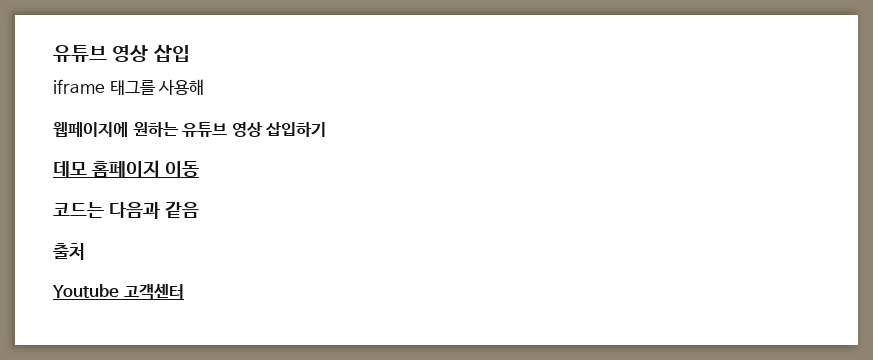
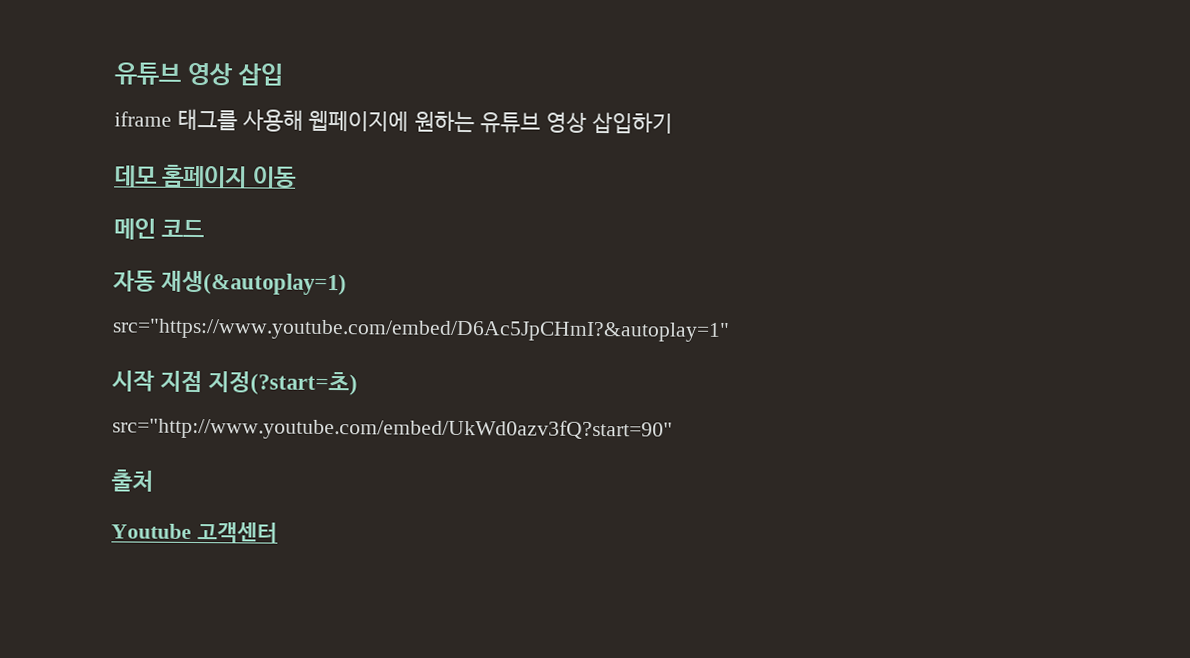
(205, 87) // -> (304, 120) none
[53,201,199,219] 코드는 다음과 같음 -> [113,218,205,240] [112,270,348,296] [112,318,730,343] [111,370,359,396] [112,417,673,442] 메인 코드 // 자동 재생(&autoplay=1) // src="https://www.youtube.com/embed/D6Ac5JpCHmI?&autoplay=1" // 시작 지점 지정(?start=초) // src="http://www.youtube.com/embed/UkWd0azv3fQ?start=90"

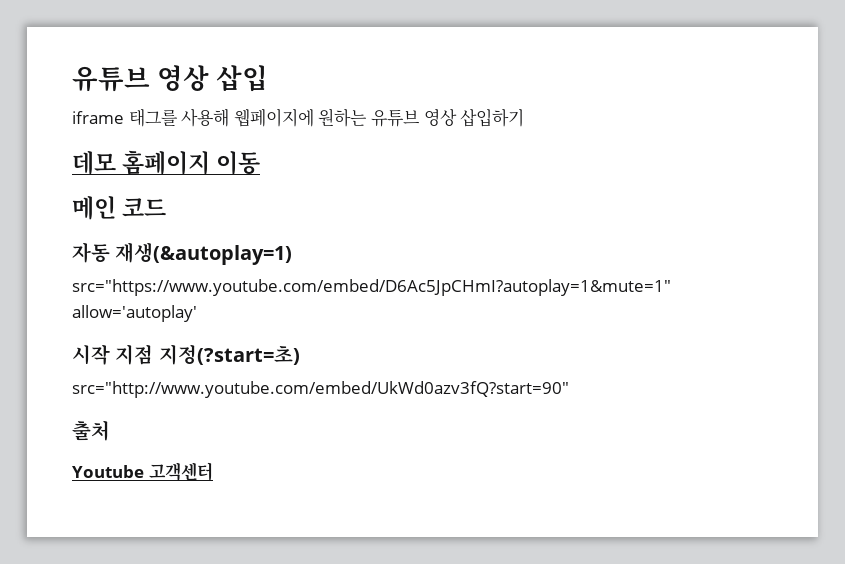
[112,318,730,343] src="https://www.youtube.com/embed/D6Ac5JpCHmI?&autoplay=1" -> [72,279,671,296] [72,305,197,322] src="https://www.youtube.com/embed/D6Ac5JpCHmI?autoplay=1&mute=1" allow='autoplay'

